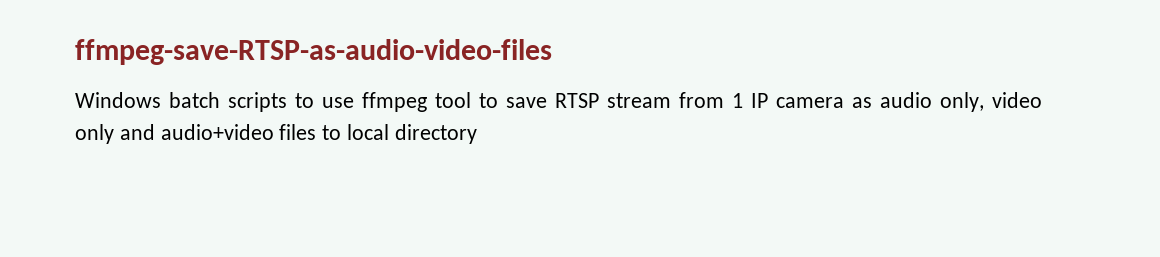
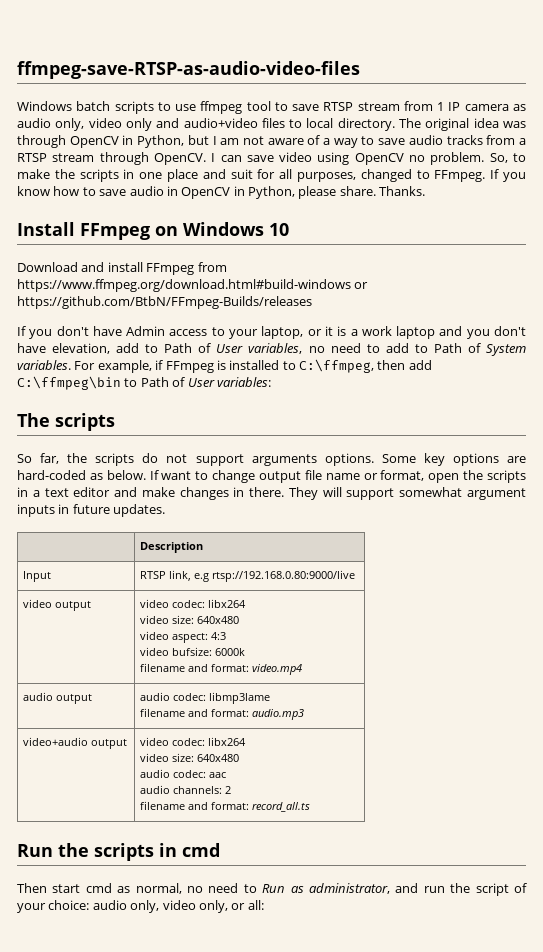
[394,124,477,144] directory -> [337,118,527,131] [17,135,526,148] [17,152,527,165] [17,169,527,182] [17,186,426,199] [17,222,289,240] [17,262,227,275] [17,279,369,292] [17,296,312,309] [17,326,527,339] [17,343,526,356] [17,359,432,373] [17,376,271,390] [17,413,115,431] [17,453,526,466] [17,470,526,483] [17,487,526,500] [17,504,166,517] [139,542,203,553] [22,571,51,582] [139,570,355,582] [22,599,91,611] [139,599,246,608] [139,615,239,624] [139,631,226,643] [139,647,245,656] [139,663,302,675] [22,692,92,704] [139,692,270,704] [139,708,304,720] [22,737,127,749] [139,737,246,746] [139,753,239,762] [139,769,226,778] [139,785,231,794] [139,801,310,812] [17,843,220,861] [17,883,527,896] [17,900,264,913] directory. The original idea was through OpenCV in Python, but I am not aware of a way to save audio tracks from a RTSP stream through OpenCV. I can save video using OpenCV no problem. So, to make the scripts in one place and suit for all purposes, changed to FFmpeg. If you know how to save audio in OpenCV in Python, please share. Thanks. // Install FFmpeg on Windows 10 // Download and install FFmpeg from https://www.ffmpeg.org/download.html#build-windows or https://github.com/BtbN/FFmpeg-Builds/releases // If you don't have Admin access to your laptop, or it is a work laptop and you don't have elevation, add to Path of User variables, no need to add to Path of System variables. For example, if FFmpeg is installed to C:\ffmpeg, then add C:\ffmpeg\bin to Path of User variables: // The scripts // So far, the scripts do not support arguments options. Some key options are hard-coded as below. If want to change output file name or format, open the scripts in a text editor and make changes in there. They will support somewhat argument inputs in future updates. // | Description // Input | RTSP link, e.g rtsp://192.168.0.80:9000/live // video output | video codec: libx264 // video size: 640x480 // video aspect: 4:3 // video bufsize: 6000k // filename and format: video.mp4 // audio output | audio codec: libmp3lame // filename and format: audio.mp3 // video+audio output | video codec: libx264 // video size: 640x480 // audio codec: aac // audio channels: 2 // filename and format: record_all.ts // Run the scripts in cmd // Then start cmd as normal, no need to Run as administrator, and run the script of your choice: audio only, video only, or all:

